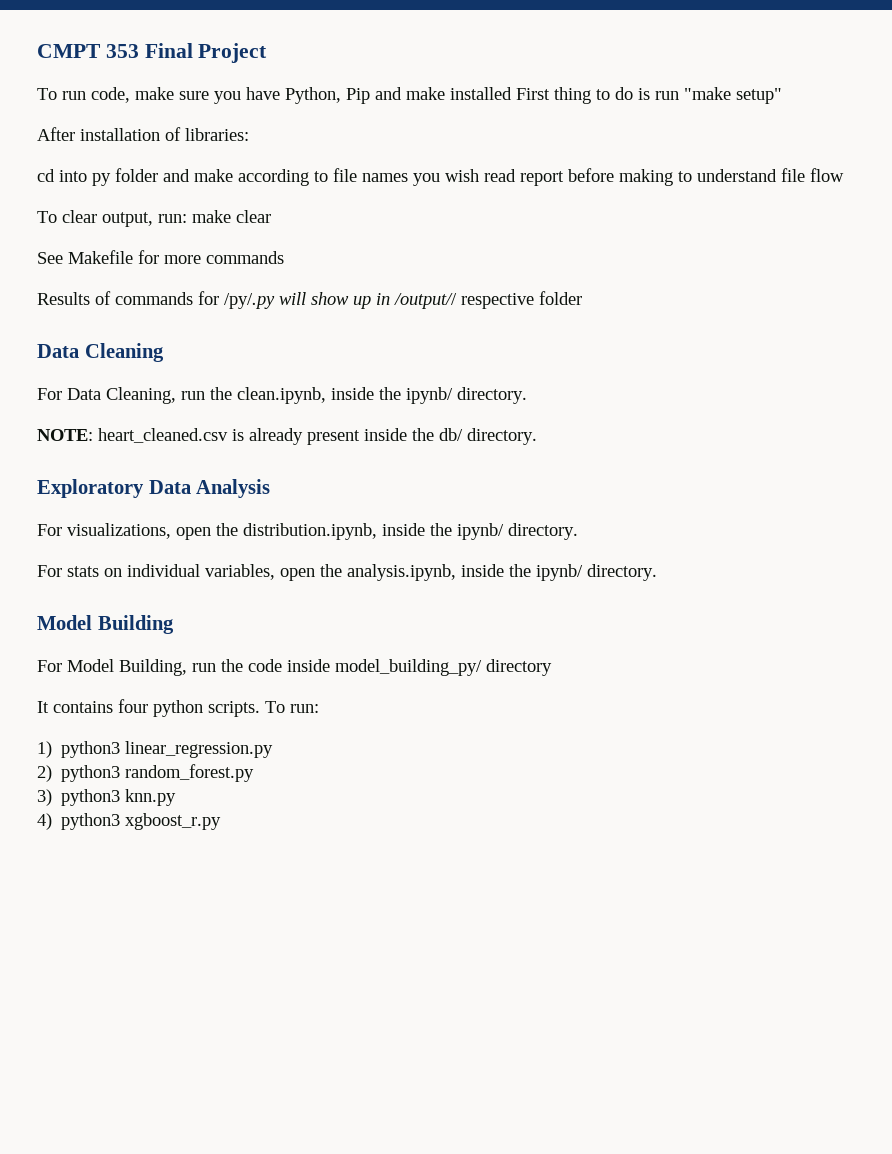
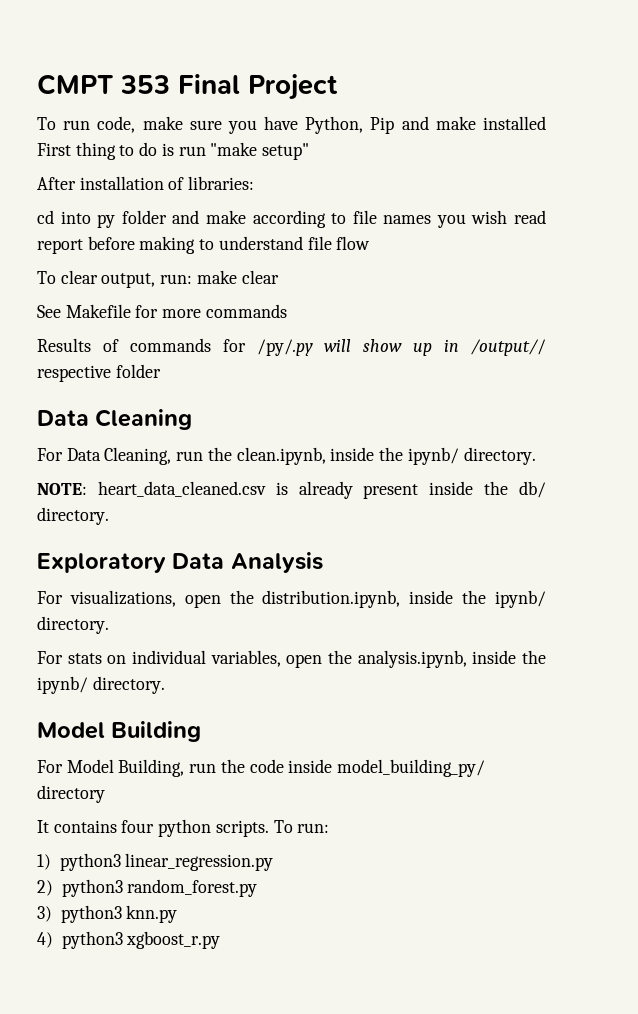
[98,428,228,443] heart_cleaned.csv -> [97,481,266,497] heart_data_cleaned.csv

